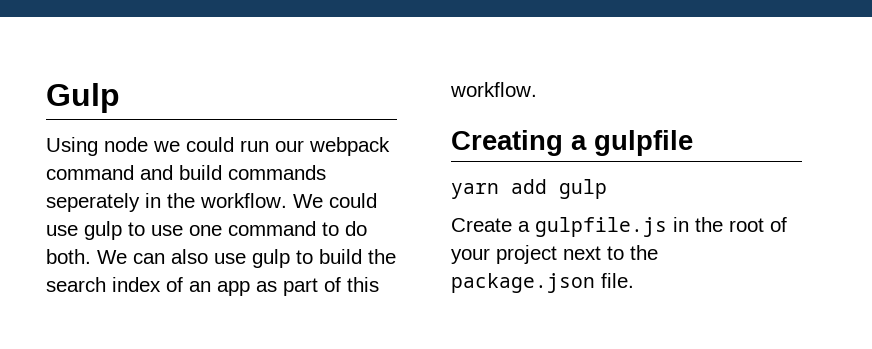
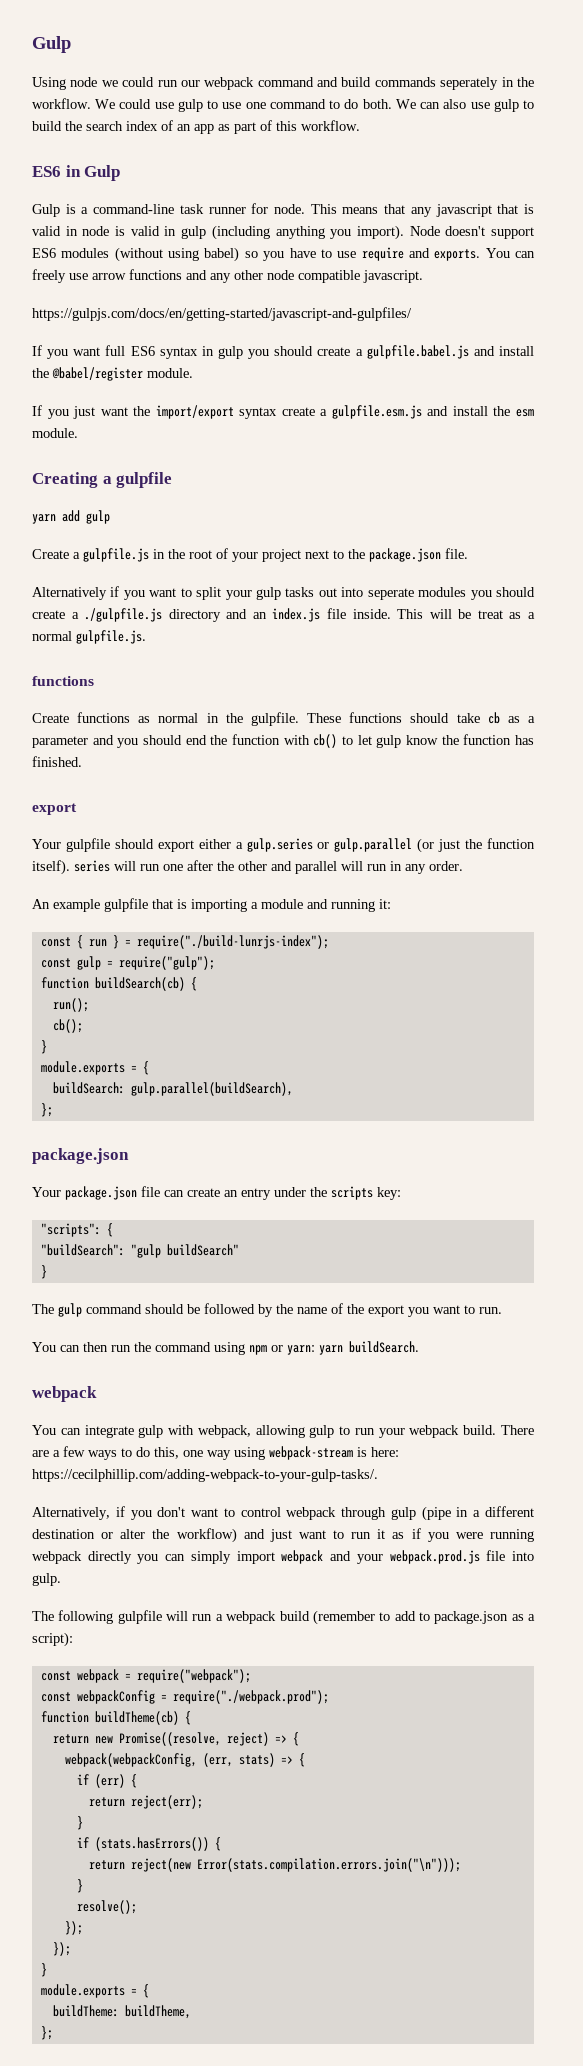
(537, 89) none -> [32,165,121,181] [32,203,534,217] [32,225,534,240] [32,247,535,262] [32,269,423,283] [32,307,412,321] [32,345,534,359] [32,367,193,381] [32,405,534,419] [32,428,78,438] // ES6 in Gulp // Gulp is a command-line task runner for node. This means that any javascript that is valid in node is valid in gulp (including anything you import). Node doesn't support ES6 modules (without using babel) so you have to use require and exports. You can freely use arrow functions and any other node compatible javascript. // https://gulpjs.com/docs/en/getting-started/javascript-and-gulpfiles/ // If you want full ES6 syntax in gulp you should create a gulpfile.babel.js and install the @babel/register module. // If you just want the import/export syntax create a gulpfile.esm.js and install the esm module.
(634, 280) none -> [32,586,535,600] [32,608,535,622] [32,630,146,644] [32,676,94,686] [32,712,535,726] [32,734,535,748] [32,756,82,767] [32,803,77,815] [32,838,536,853] [32,860,463,875] [32,898,391,912] [40,935,329,949] [40,956,215,970] [40,977,197,991] [52,998,89,1012] [52,1019,83,1033] [40,1040,47,1054] [40,1061,149,1075] [52,1082,293,1096] [40,1103,53,1117] [32,1148,129,1164] [32,1186,401,1200] [40,1223,113,1237] [40,1244,239,1258] [40,1265,47,1279] [32,1303,502,1317] [32,1341,419,1355] [32,1386,97,1402] [32,1425,534,1438] [32,1446,399,1460] [32,1469,378,1482] [32,1506,534,1521] [32,1528,534,1543] [32,1550,534,1564] [32,1573,61,1586] [32,1610,535,1625] [32,1632,73,1647] [40,1669,251,1683] [40,1690,329,1704] [40,1711,191,1725] [52,1732,299,1746] [64,1753,305,1767] [76,1774,137,1788] [88,1795,203,1809] [76,1816,83,1830] [76,1837,221,1851] [88,1858,461,1872] [76,1879,83,1893] [76,1900,137,1914] [64,1921,83,1935] [52,1942,71,1956] [40,1963,47,1977] [40,1984,149,1998] [52,2005,191,2019] [40,2026,53,2040] // Alternatively if you want to split your gulp tasks out into seperate modules you should create a ./gulpfile.js directory and an index.js file inside. This will be treat as a normal gulpfile.js. // functions // Create functions as normal in the gulpfile. These functions should take cb as a parameter and you should end the function with cb() to let gulp know the function has finished. // export // Your gulpfile should export either a gulp.series or gulp.parallel (or just the function itself). series will run one after the other and parallel will run in any order. // An example gulpfile that is importing a module and running it: // const { run } = require("./build-lunrjs-index"); // const gulp = require("gulp"); // function buildSearch(cb) { // run(); // cb(); // } // module.exports = { // buildSearch: gulp.parallel(buildSearch), // }; // package.json // Your package.json file can create an entry under the scripts key: // "scripts": { // "buildSearch": "gulp buildSearch" // } // The gulp command should be followed by the name of the export you want to run. // You can then run the command using npm or yarn: yarn buildSearch. // webpack // You can integrate gulp with webpack, allowing gulp to run your webpack build. There are a few ways to do this, one way using webpack-stream is here: https://cecilphillip.com/adding-webpack-to-your-gulp-tasks/. // Alternatively, if you don't want to control webpack through gulp (pipe in a different destination or alter the workflow) and just want to run it as if you were running webpack directly you can simply import webpack and your webpack.prod.js file into gulp. // The following gulpfile will run a webpack build (remember to add to package.json as a script): // const webpack = require("webpack"); // const webpackConfig = require("./webpack.prod"); // function buildTheme(cb) { // return new Promise((resolve, reject) => { // webpack(webpackConfig, (err, stats) => { // if (err) { // return reject(err); // } // if (stats.hasErrors()) { // return reject(new Error(stats.compilation.errors.join("\n"))); // } // resolve(); // }); // }); // } // module.exports = { // buildTheme: buildTheme, // };

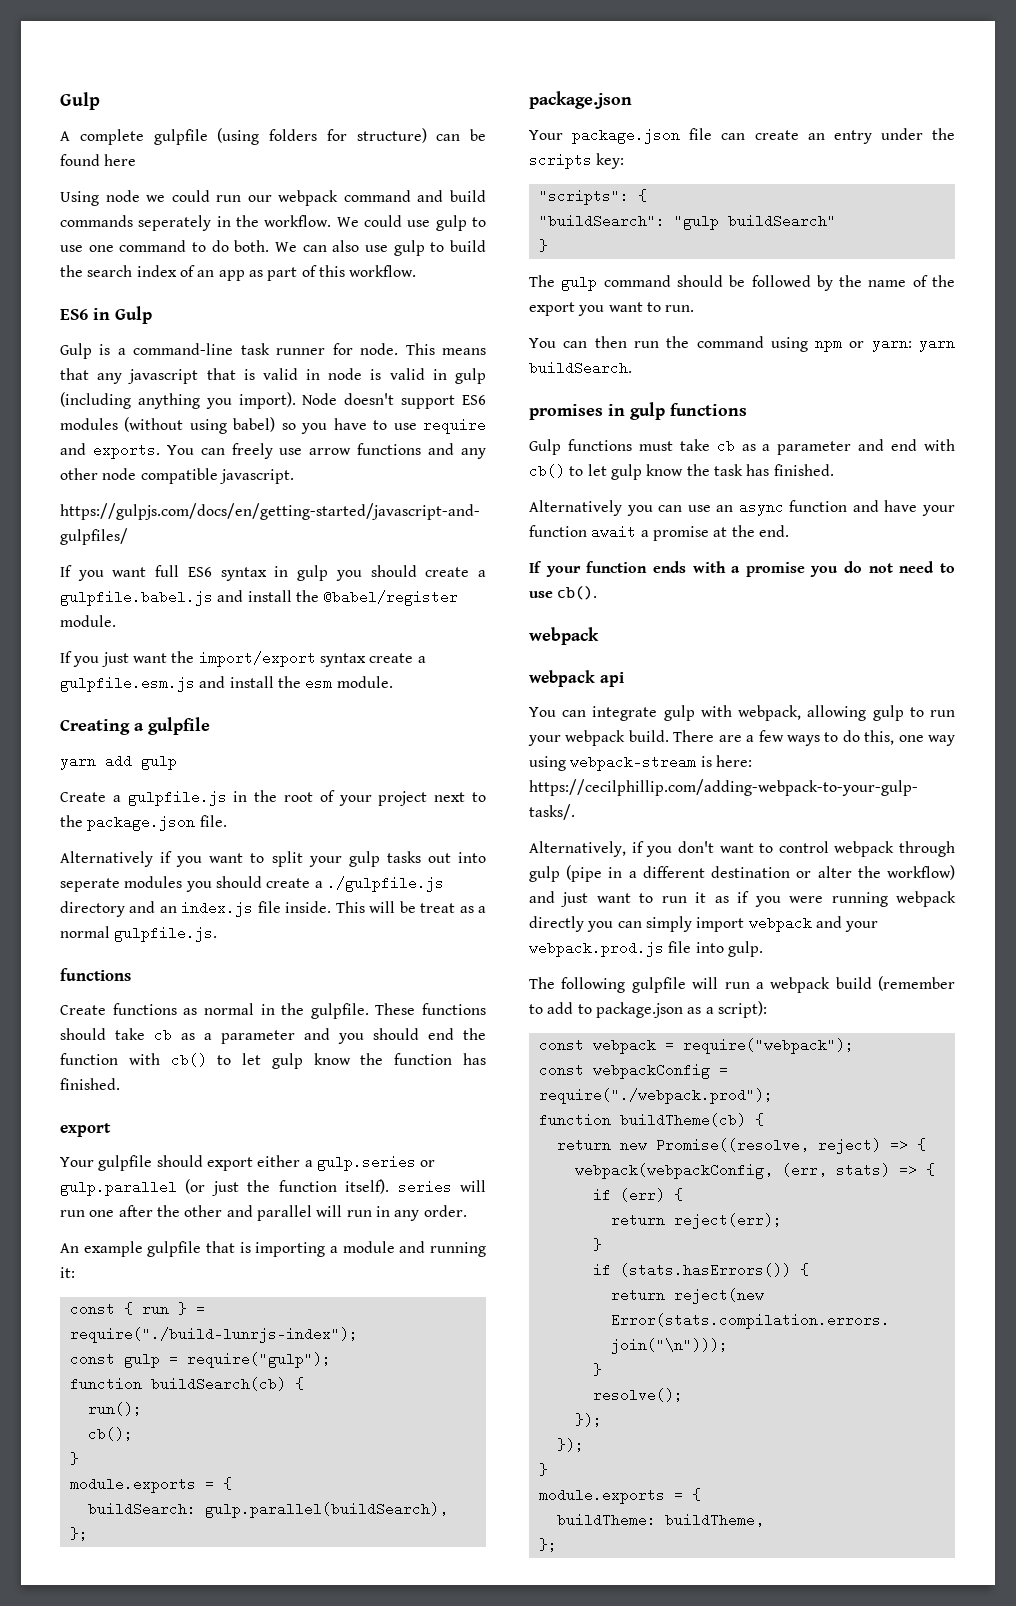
[32,36,71,53] Gulp -> [60,92,100,110] [60,128,486,145] [60,154,137,166] Gulp // A complete gulpfile (using folders for structure) can be found here
[32,1386,97,1402] // webpack -> [529,402,747,420] [529,439,955,455] [529,464,834,480] [529,500,955,516] [529,525,789,541] [529,561,955,577] [529,586,598,600] [529,627,599,645] [529,670,624,687] // promises in gulp functions // Gulp functions must take cb as a parameter and end with cb() to let gulp know the task has finished. // Alternatively you can use an async function and have your function await a promise at the end. // If your function ends with a promise you do not need to use cb(). // webpack // webpack api

